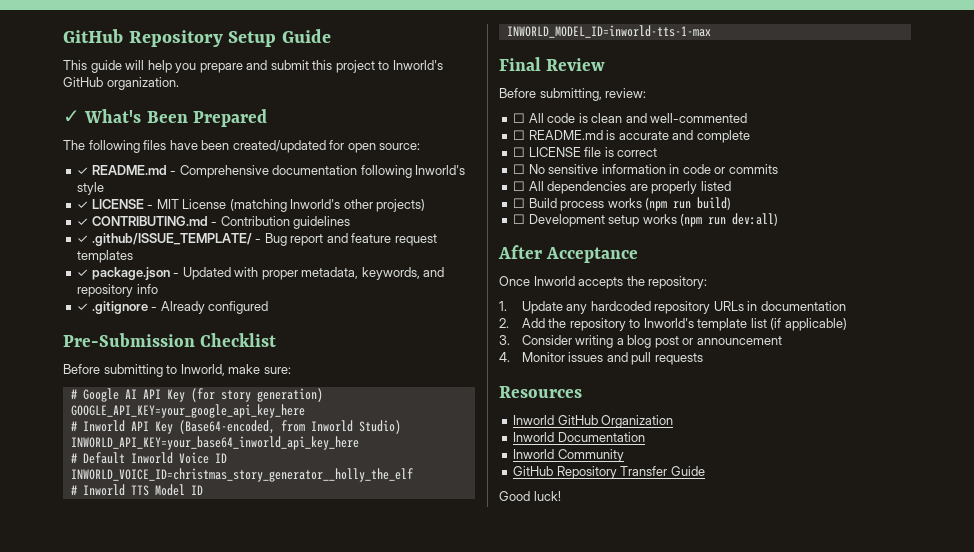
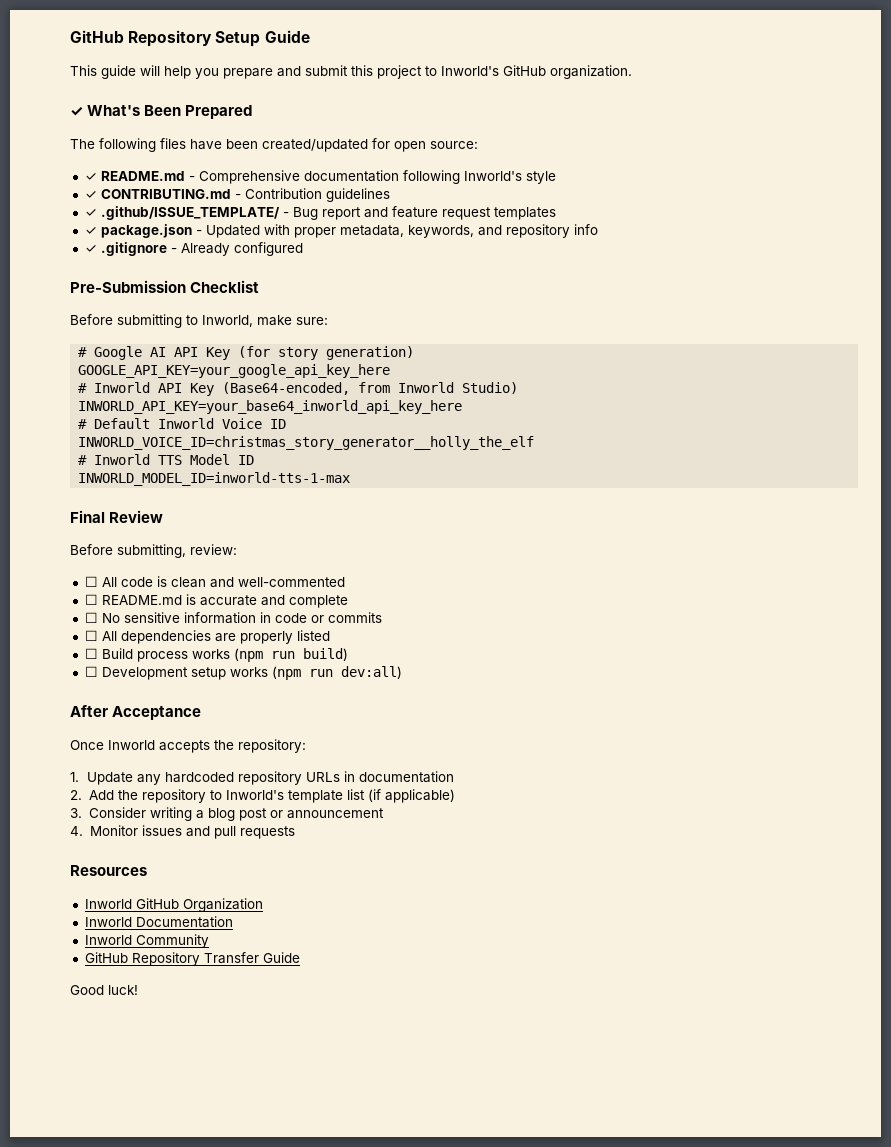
[77,199,426,212] // ✓ LICENSE - MIT License (matching Inworld's other projects) -> (556, 177) none
[513,147,658,157] // ☐ LICENSE file is correct -> (348, 601) none

